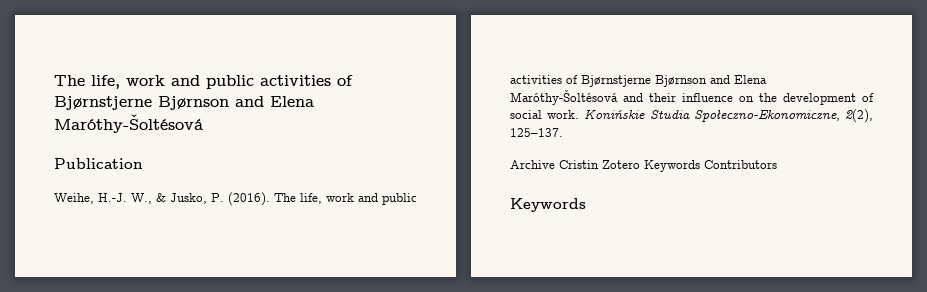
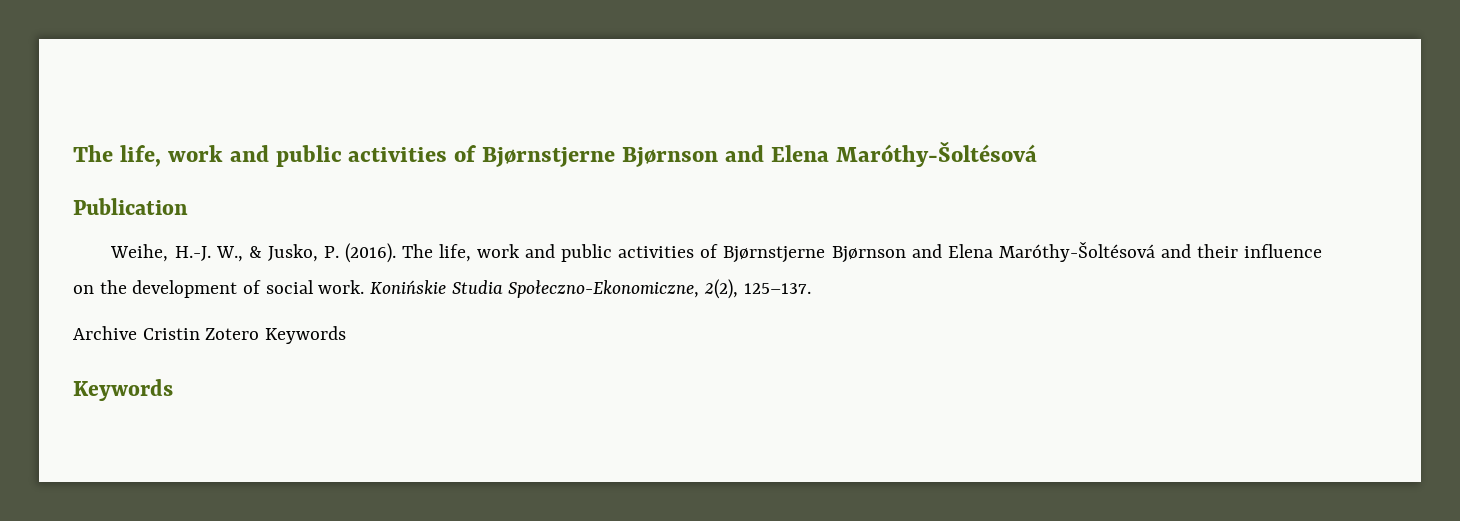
[704,160,777,169] Contributors -> (347, 335) none

